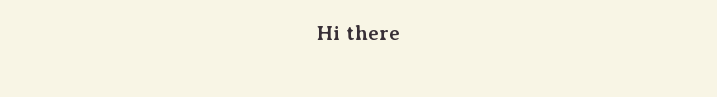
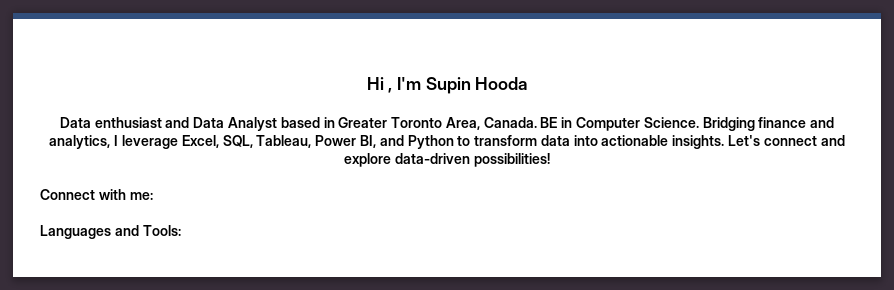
[345,25,400,40] there -> [388,77,528,94] [59,117,835,131] [49,135,845,149] [344,153,550,167] [40,189,153,200] [40,225,181,239] , I'm Supin Hooda // Data enthusiast and Data Analyst based in Greater Toronto Area, Canada. BE in Computer Science. Bridging finance and analytics, I leverage Excel, SQL, Tableau, Power BI, and Python to transform data into actionable insights. Let's connect and explore data-driven possibilities! // Connect with me: // Languages and Tools:

